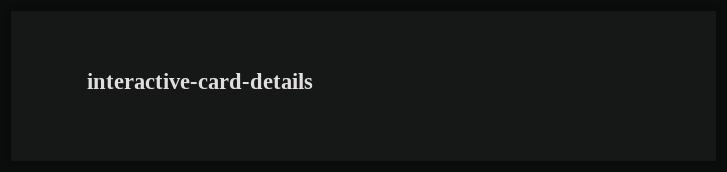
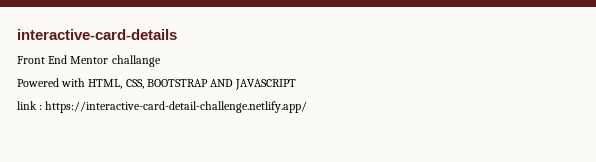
(313, 81) none -> [17,55,161,67] [17,78,297,90] [17,101,308,113] // Front End Mentor challange // Powered with HTML, CSS, BOOTSTRAP AND JAVASCRIPT // link : https://interactive-card-detail-challenge.netlify.app/

